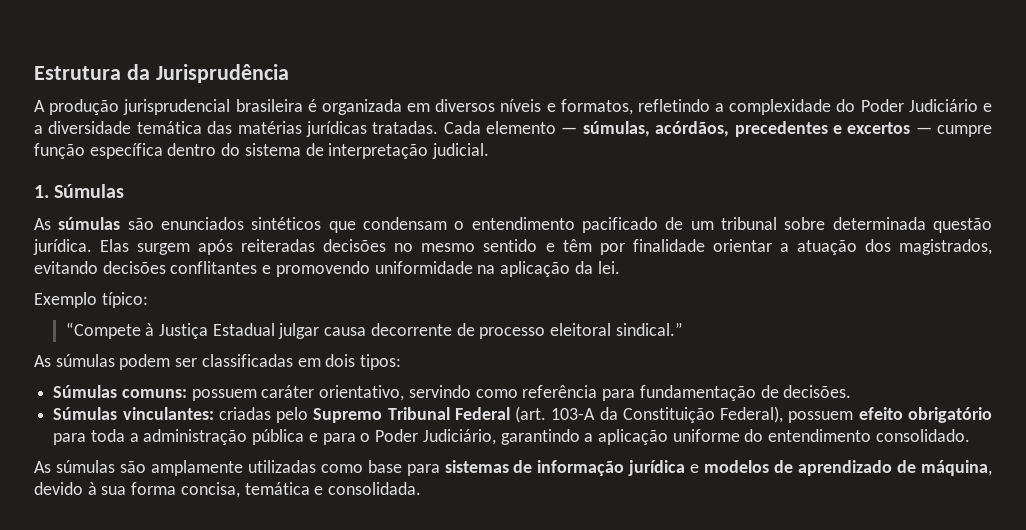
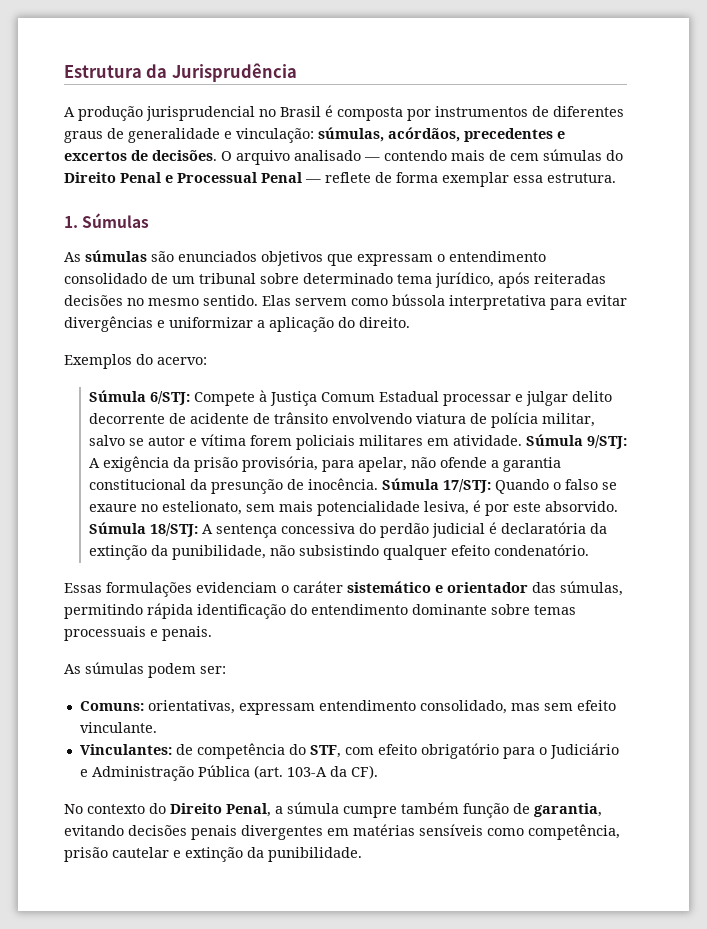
[235,99,992,115] [34,121,578,137] brasileira é organizada em diversos níveis e formatos, refletindo a complexidade do Poder Judiciário e a diversidade temática das matérias jurídicas tratadas. Cada elemento — -> [259,105,624,121] [64,128,314,143] no Brasil é composta por instrumentos de diferentes graus de generalidade e vinculação:
[915,125,992,137] [34,143,490,159] — cumpre função específica dentro do sistema de interpretação judicial. -> [131,149,623,165] [64,172,616,187] de decisões. O arquivo analisado — contendo mais de cem súmulas do Direito Penal e Processual Penal — reflete de forma exemplar essa estrutura.
[251,217,447,233] sintéticos que condensam -> [261,251,433,266] objetivos que expressam
[582,217,658,233] pacificado -> [64,273,147,284] consolidado
[832,217,993,233] [33,239,191,255] determinada questão jurídica. Elas surgem -> [303,272,494,288] determinado tema jurídico,
[483,239,992,255] [34,261,620,277] [34,292,148,308] [65,322,683,339] [34,354,402,370] [53,385,852,401] [53,406,992,423] [53,429,970,445] [34,460,993,476] [34,482,422,498] sentido e têm por finalidade orientar a atuação dos magistrados, evitando decisões conflitantes e promovendo uniformidade na aplicação da lei. // Exemplo típico: // “Compete à Justiça Estadual julgar causa decorrente de processo eleitoral sindical.” // As súmulas podem ser classificadas em dois tipos: // Súmulas comuns: possuem caráter orientativo, servindo como referência para fundamentação de decisões. // Súmulas vinculantes: criadas pelo Supremo Tribunal Federal (art. 103-A da Constituição Federal), possuem efeito obrigatório para toda a administração pública e para o Poder Judiciário, garantindo a aplicação uniforme do entendimento consolidado. // As súmulas são amplamente utilizadas como base para sistemas de informação jurídica e modelos de aprendizado de máquina, devido à sua forma concisa, temática e consolidada. -> [203,294,627,310] [64,316,410,332] [64,354,207,369] [88,390,612,406] [88,412,595,428] [88,434,627,450] [88,456,561,472] [88,478,617,494] [88,500,618,516] [88,522,607,538] [88,544,589,560] [64,581,623,597] [64,603,576,619] [64,626,212,641] [64,662,226,678] [79,700,616,715] [79,722,157,733] [79,743,619,759] [79,765,378,781] [64,802,602,818] [64,824,620,840] [64,847,362,862] sentido. Elas servem como bússola interpretativa para evitar divergências e uniformizar a aplicação do direito. // Exemplos do acervo: // Súmula 6/STJ: Compete à Justiça Comum Estadual processar e julgar delito decorrente de acidente de trânsito envolvendo viatura de polícia militar, salvo se autor e vítima forem policiais militares em atividade. Súmula 9/STJ: A exigência da prisão provisória, para apelar, não ofende a garantia constitucional da presunção de inocência. Súmula 17/STJ: Quando o falso se exaure no estelionato, sem mais potencialidade lesiva, é por este absorvido. Súmula 18/STJ: A sentença concessiva do perdão judicial é declaratória da extinção da punibilidade, não subsistindo qualquer efeito condenatório. // Essas formulações evidenciam o caráter sistemático e orientador das súmulas, permitindo rápida identificação do entendimento dominante sobre temas processuais e penais. // As súmulas podem ser: // Comuns: orientativas, expressam entendimento consolidado, mas sem efeito vinculante. // Vinculantes: de competência do STF, com efeito obrigatório para o Judiciário e Administração Pública (art. 103-A da CF). // No contexto do Direito Penal, a súmula cumpre também função de garantia, evitando decisões penais divergentes em matérias sensíveis como competência, prisão cautelar e extinção da punibilidade.

